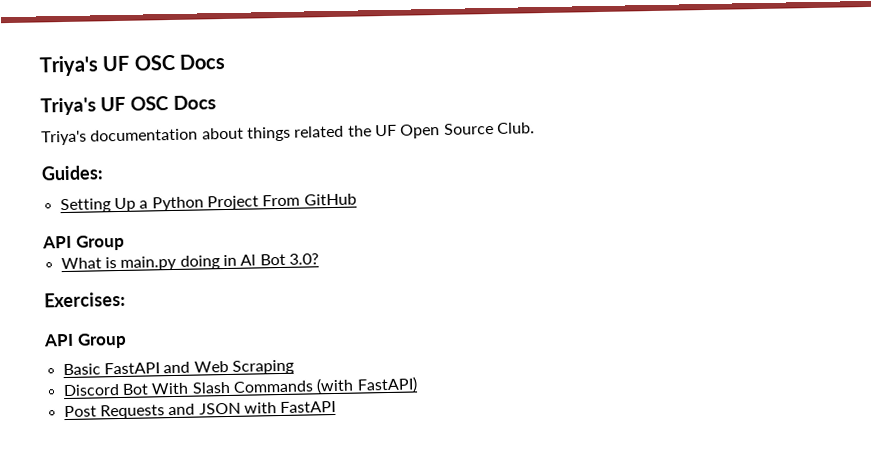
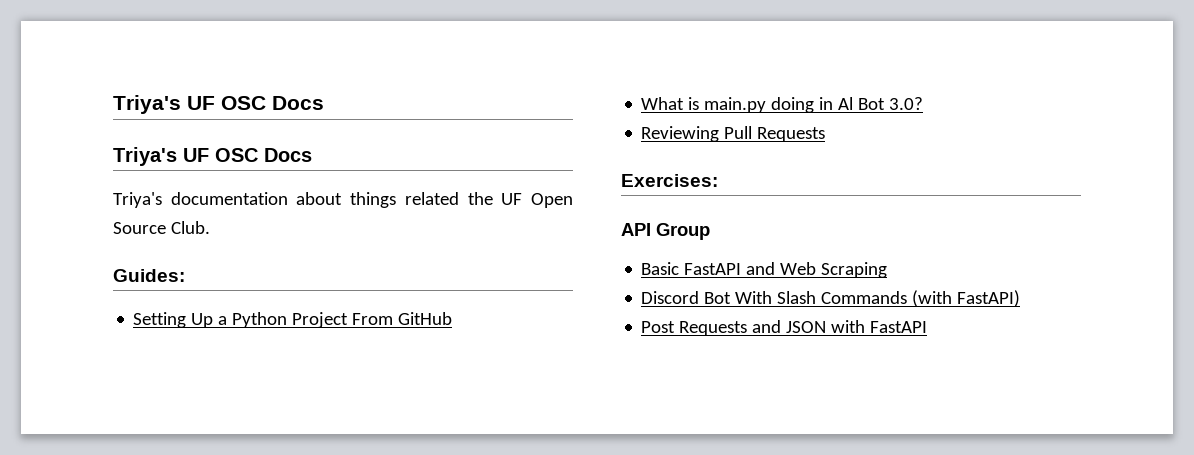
[42,234,125,251] // API Group -> (453, 318) none
(319, 259) none -> [641,126,826,142] // Reviewing Pull Requests

